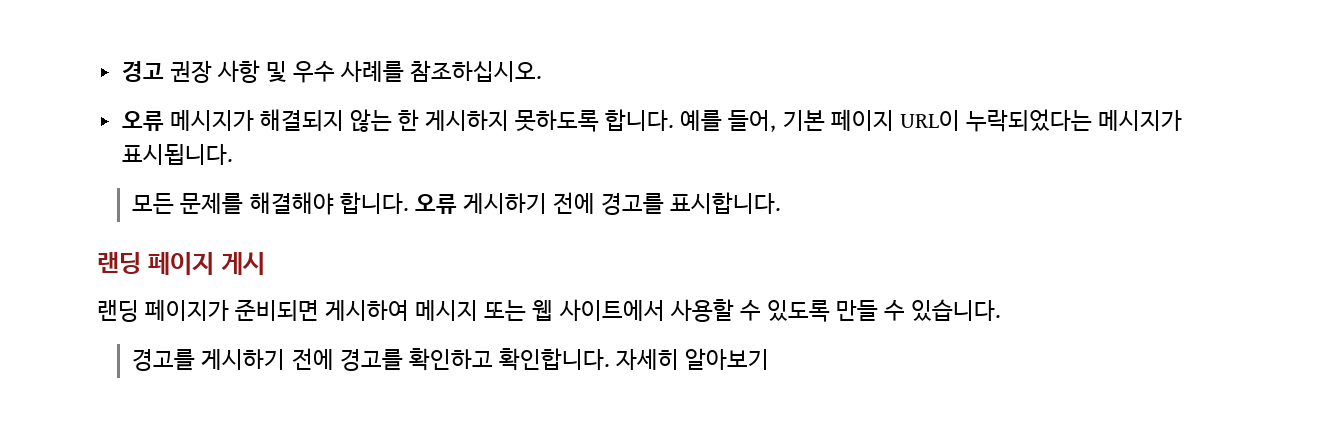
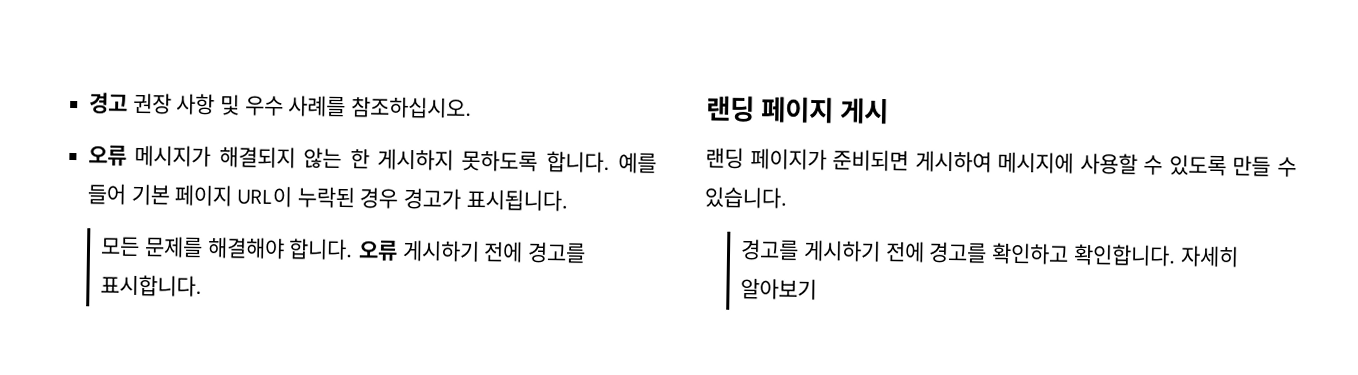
[728,110,777,132] 들어, -> [87,183,127,205] 들어
[965,109,1182,132] 누락되었다는 메시지가 -> [296,186,462,210] 누락된 경우 경고가
[415,299,665,321] 메시지 또는 웹 사이트에서 -> [997,151,1075,174] 메시지에

